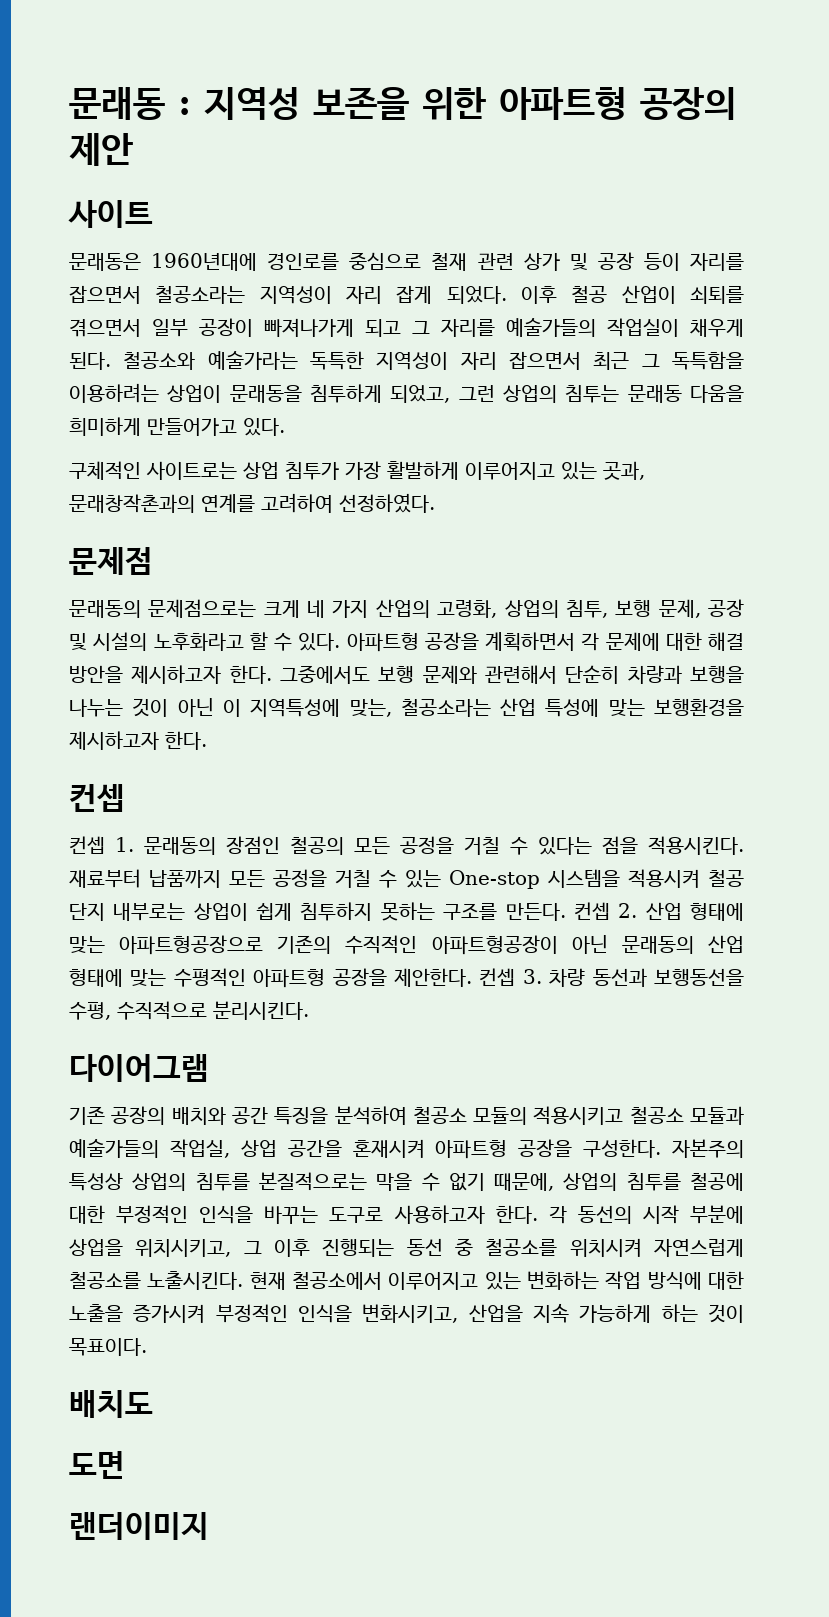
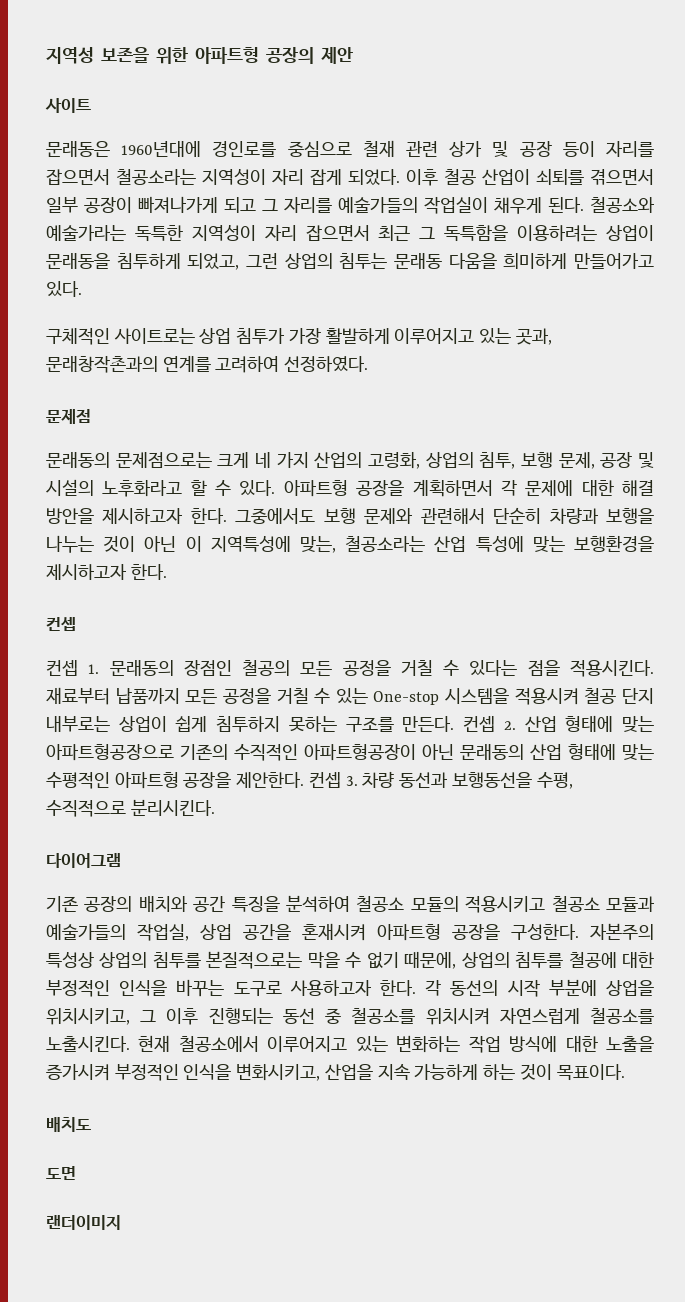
[69,87,191,120] 문래동 : -> (46, 55) none

